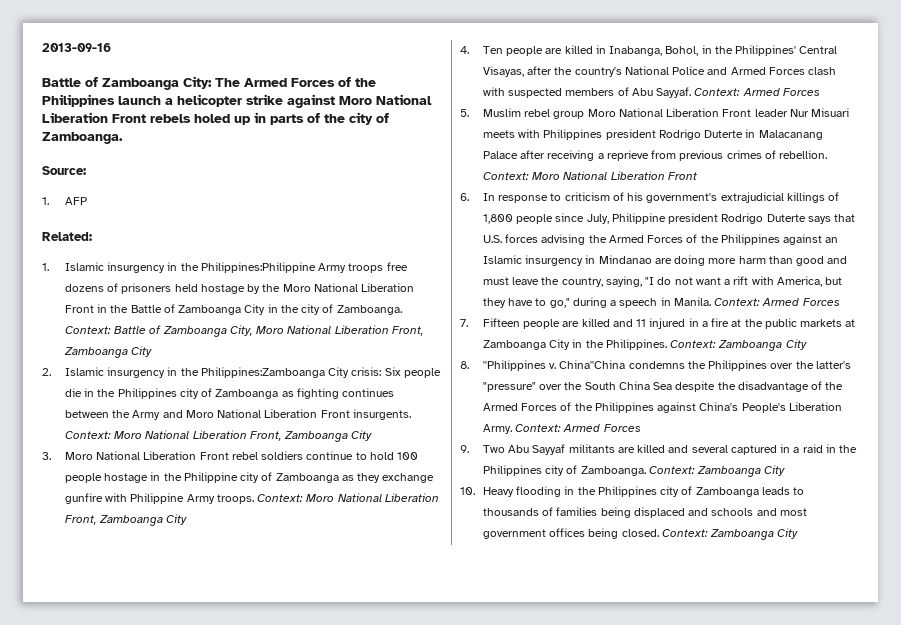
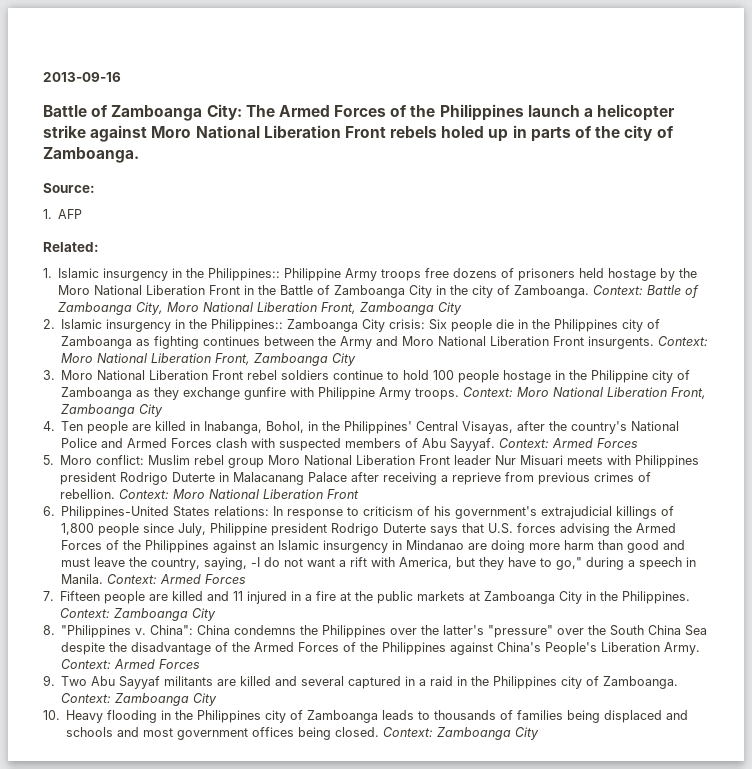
[200,262,316,273] Philippines:Philippine -> [208,268,342,281] Philippines:: Philippine
[200,367,325,378] Philippines:Zamboanga -> [211,319,359,332] Philippines:: Zamboanga
(469, 113) none -> [60,455,145,465] Moro conflict:
(469, 197) none -> [61,506,270,519] Philippines-United States relations:
[645,277,655,285] "I -> [251,557,261,567] -I
[482,360,626,371] ''Philippines v. China''China -> [61,625,231,638] "Philippines v. China": China

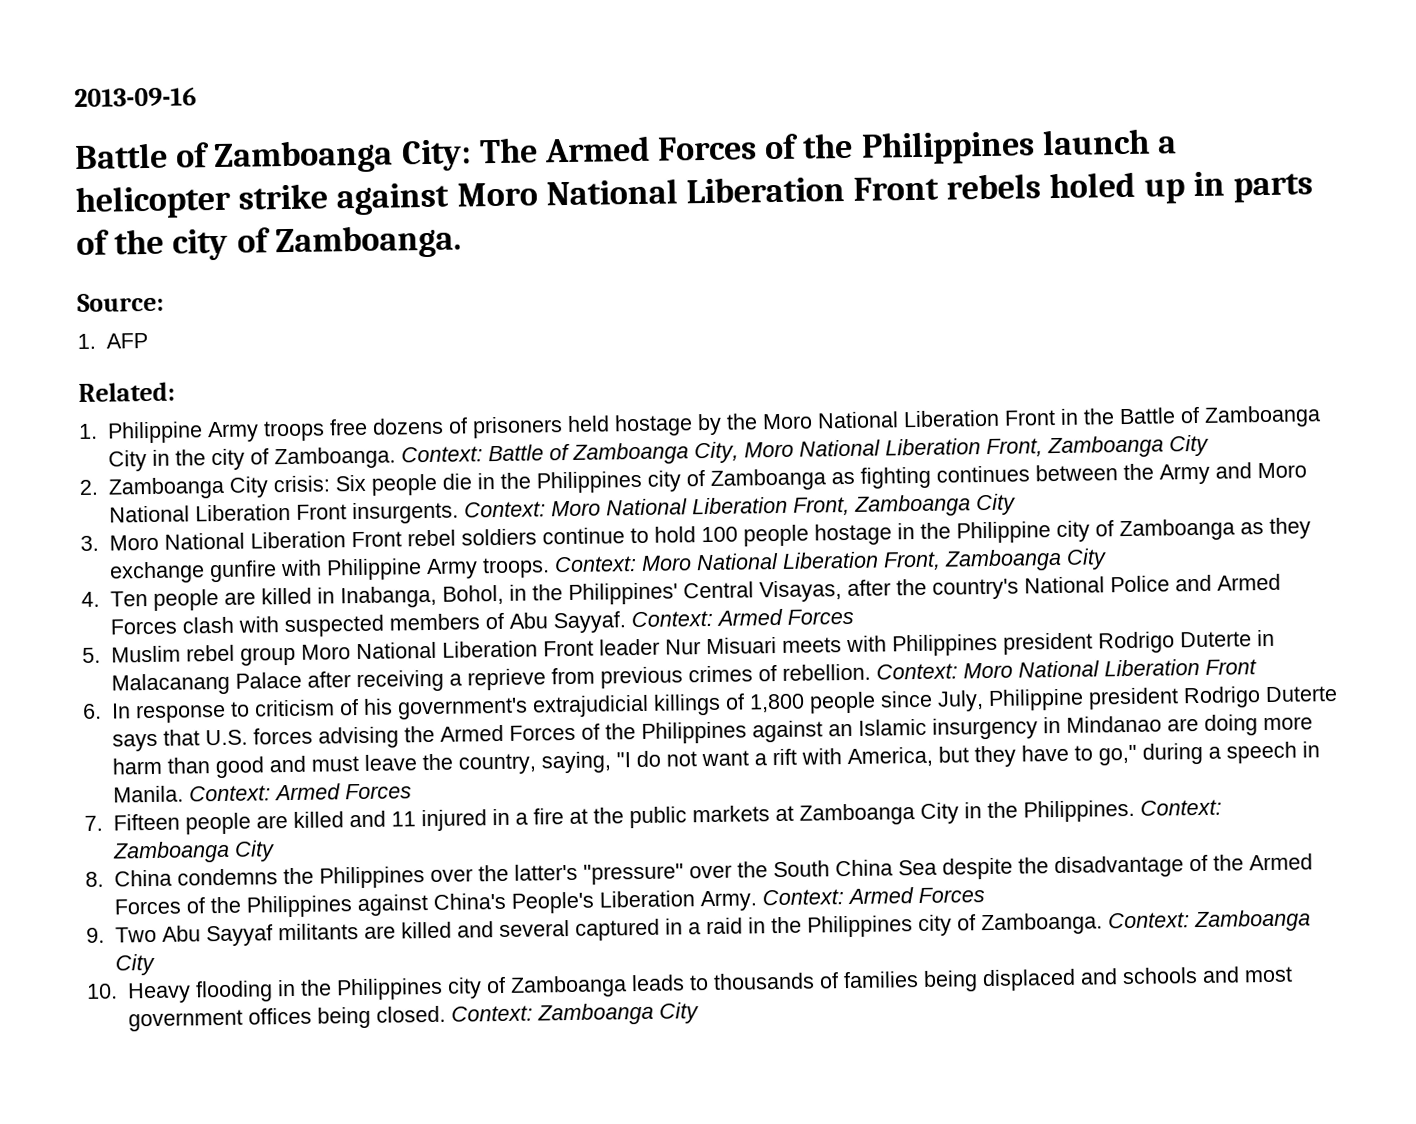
[58,268,281,281] Islamic insurgency in the Philippines:: -> (98, 431) none
[61,319,284,332] Islamic insurgency in the Philippines:: -> (98, 487) none
[60,455,145,465] Moro conflict: -> (101, 655) none
[61,506,270,519] Philippines-United States relations: -> (102, 711) none
[251,557,261,567] -I -> [615,752,631,768] "I
[61,625,194,638] "Philippines v. China": -> (104, 879) none

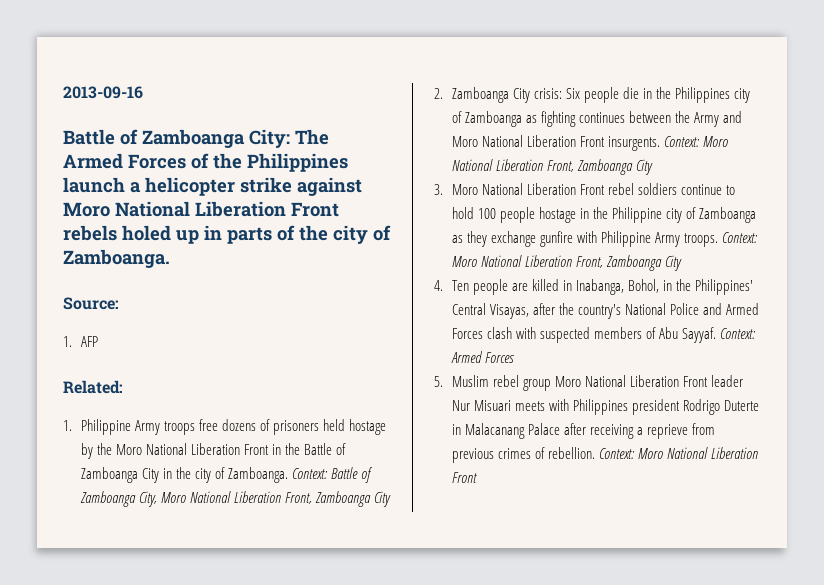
[82,686,1338,724] [111,714,1313,752] [111,741,1320,779] [112,783,412,803] [84,799,1222,835] [111,840,275,864] [85,853,1313,889] [113,887,985,918] [86,909,1311,947] [114,953,155,976] [86,966,1293,1004] [127,1002,699,1032] // 6. In response to criticism of his government's extrajudicial killings of 1,800 people since July, Philippine president Rodrigo Duterte says that U.S. forces advising the Armed Forces of the Philippines against an Islamic insurgency in Mindanao are doing more harm than good and must leave the country, saying, "I do not want a rift with America, but they have to go," during a speech in Manila. Context: Armed Forces // 7. Fifteen people are killed and 11 injured in a fire at the public markets at Zamboanga City in the Philippines. Context: Zamboanga City // 8. China condemns the Philippines over the latter's "pressure" over the South China Sea despite the disadvantage of the Armed Forces of the Philippines against China's People's Liberation Army. Context: Armed Forces // 9. Two Abu Sayyaf militants are killed and several captured in a raid in the Philippines city of Zamboanga. Context: Zamboanga City // 10. Heavy flooding in the Philippines city of Zamboanga leads to thousands of families being displaced and schools and most government offices being closed. Context: Zamboanga City -> (478, 477) none

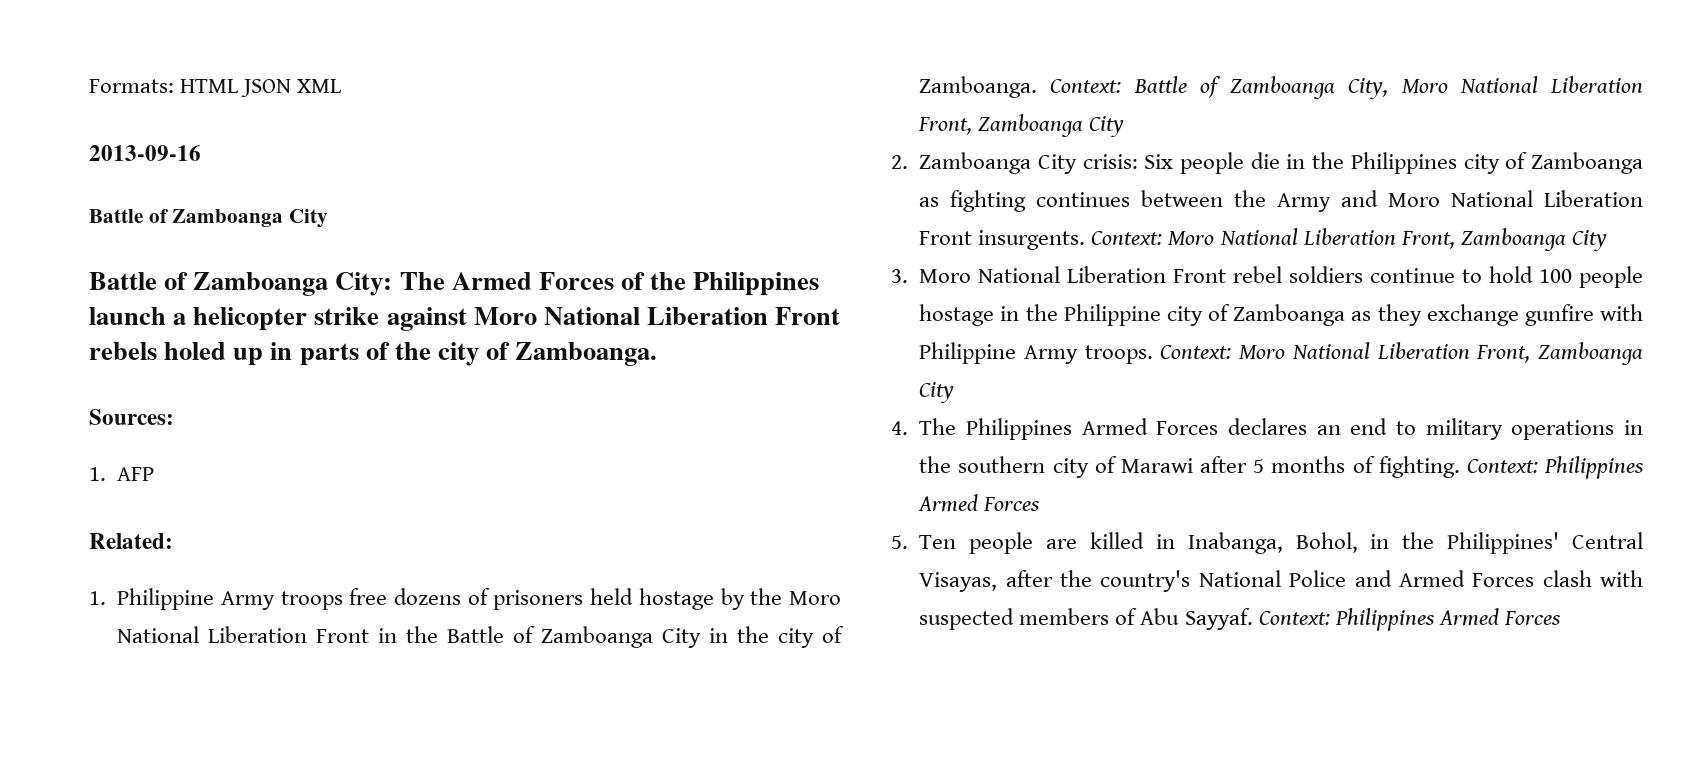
[63,86,143,99] 2013-09-16 -> [89,79,342,97] [89,145,201,161] [89,209,329,228] Formats: HTML JSON XML // 2013-09-16 // Battle of Zamboanga City
[63,297,119,310] Source: -> [89,409,174,425] Sources:
(443, 285) none -> [919,418,1643,440] [919,456,1644,479] [918,494,1041,512] [891,535,908,549] The Philippines Armed Forces declares an end to military operations in the southern city of Marawi after 5 months of fighting. Context: Philippines Armed Forces // 5.
[451,351,515,363] [434,375,744,391] [452,399,760,415] [452,423,716,439] [452,447,759,463] [452,472,478,483] Armed Forces // 5. Muslim rebel group Moro National Liberation Front leader Nur Misuari meets with Philippines president Rodrigo Duterte in Malacanang Palace after receiving a reprieve from previous crimes of rebellion. Context: Moro National Liberation Front -> [1334,608,1561,631] Philippines Armed Forces

